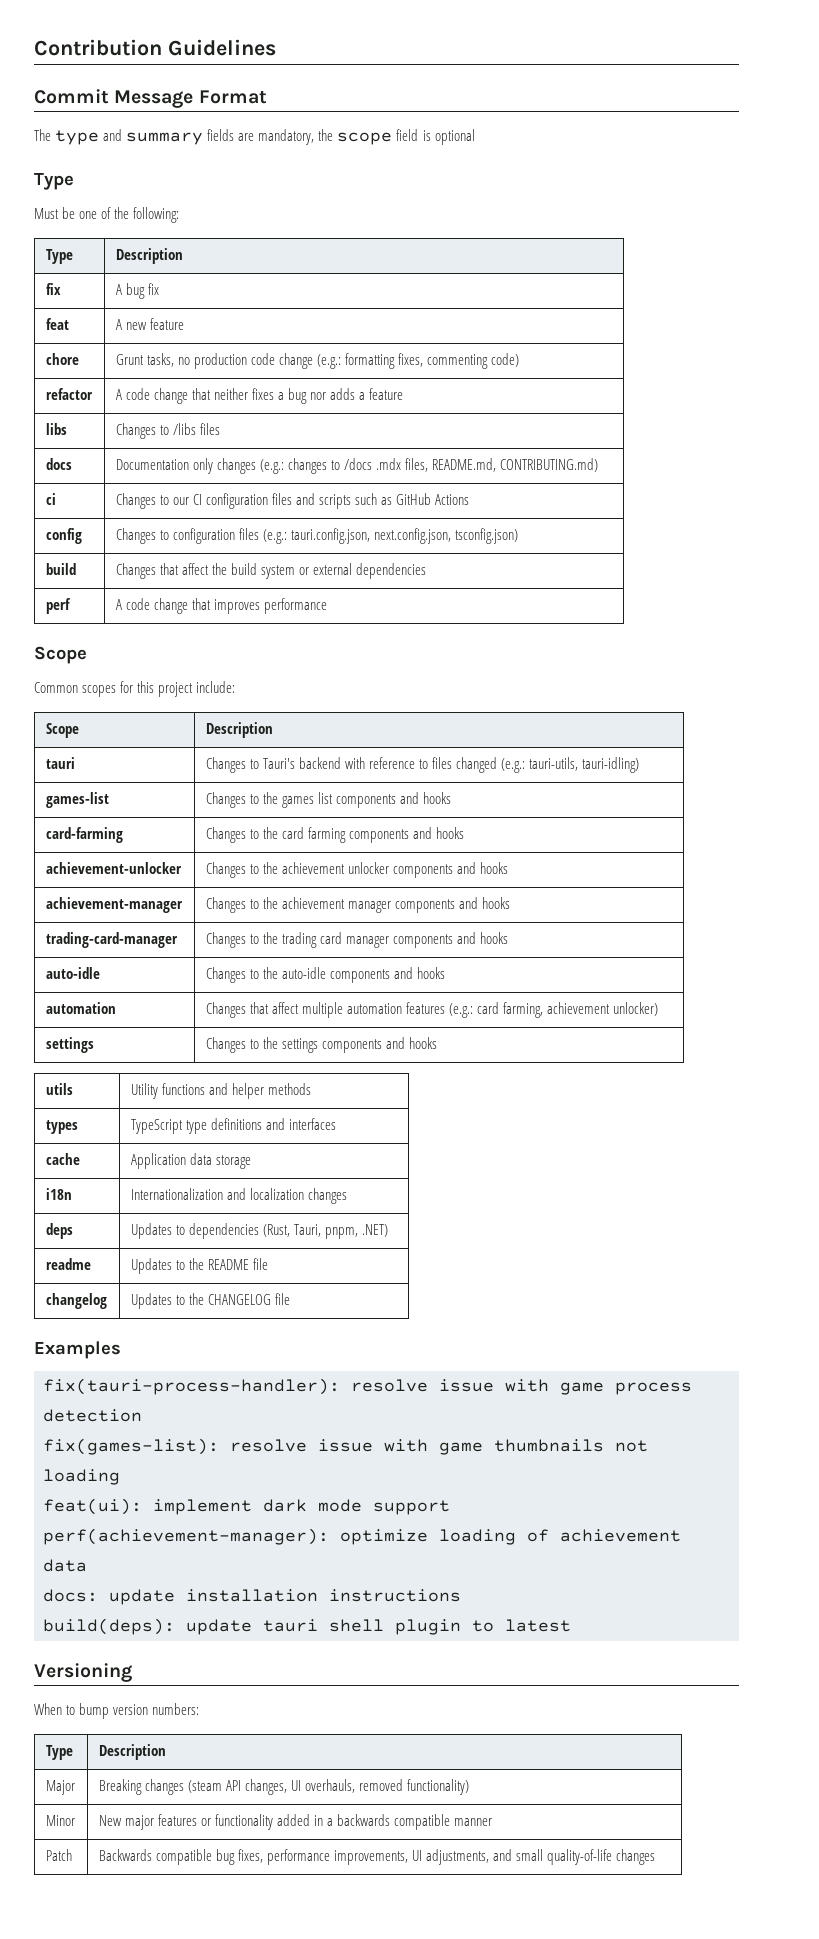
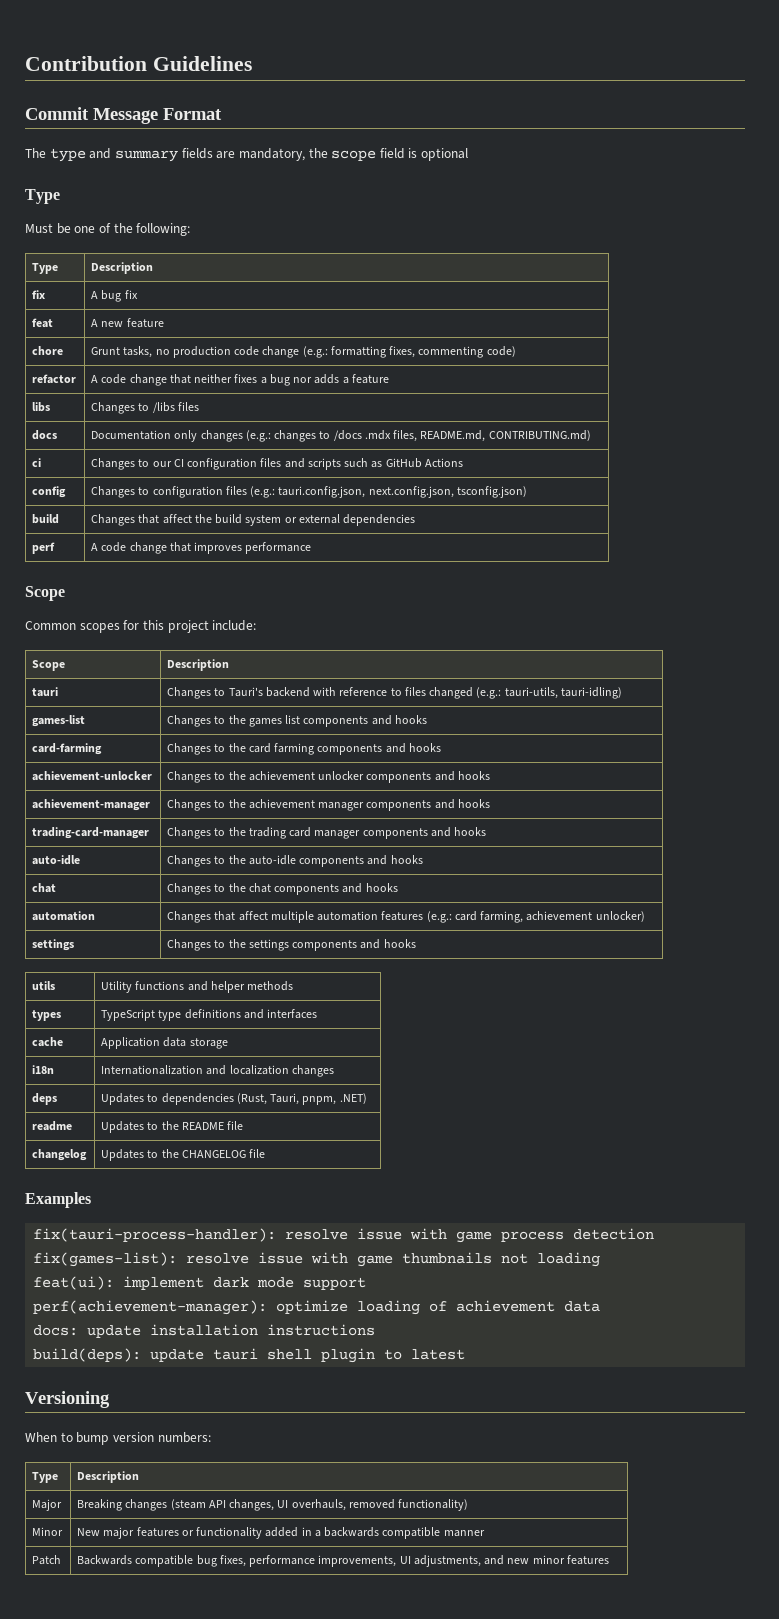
(446, 973) none -> [32,883,57,893] [167,883,398,895] // chat | Changes to the chat components and hooks
[516,1849,656,1865] small quality-of-life changes -> [507,1555,609,1565] new minor features

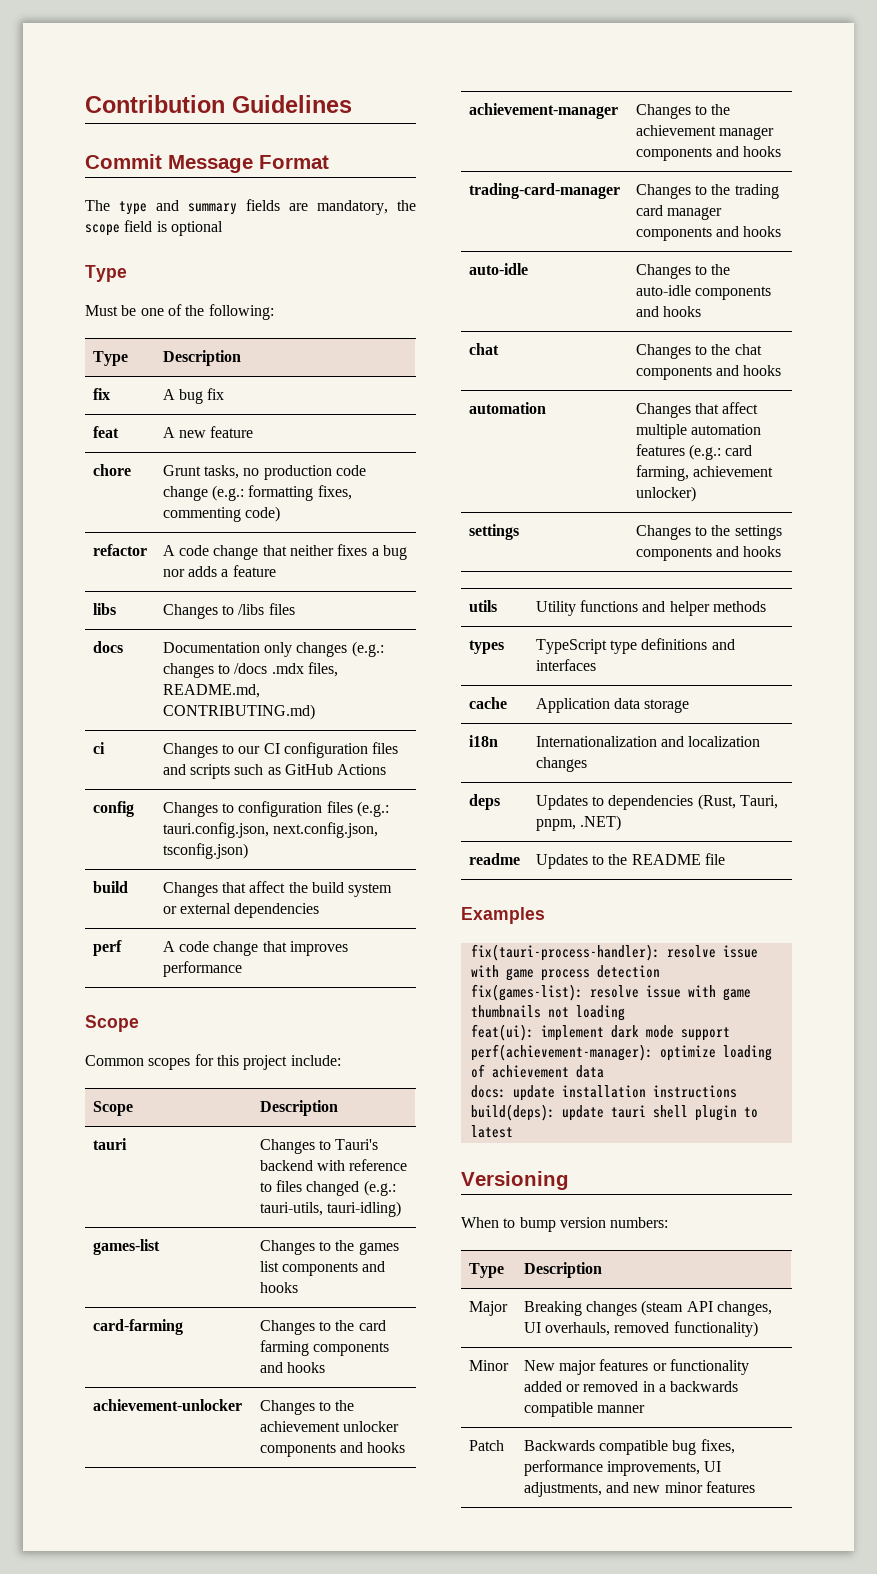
[32,1149,88,1161] [101,1149,266,1161] // changelog | Updates to the CHANGELOG file -> (726, 859) none
(299, 1532) none -> [566,1381,639,1392] or removed

